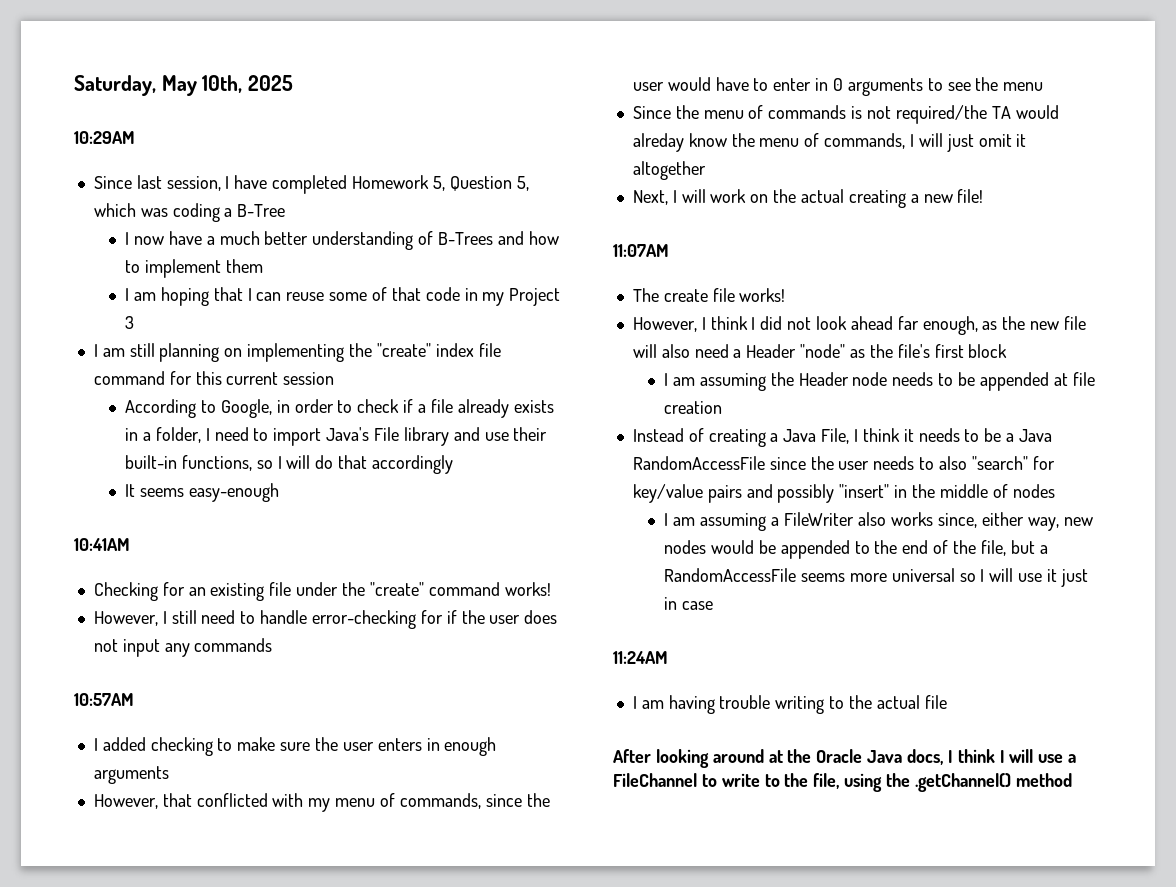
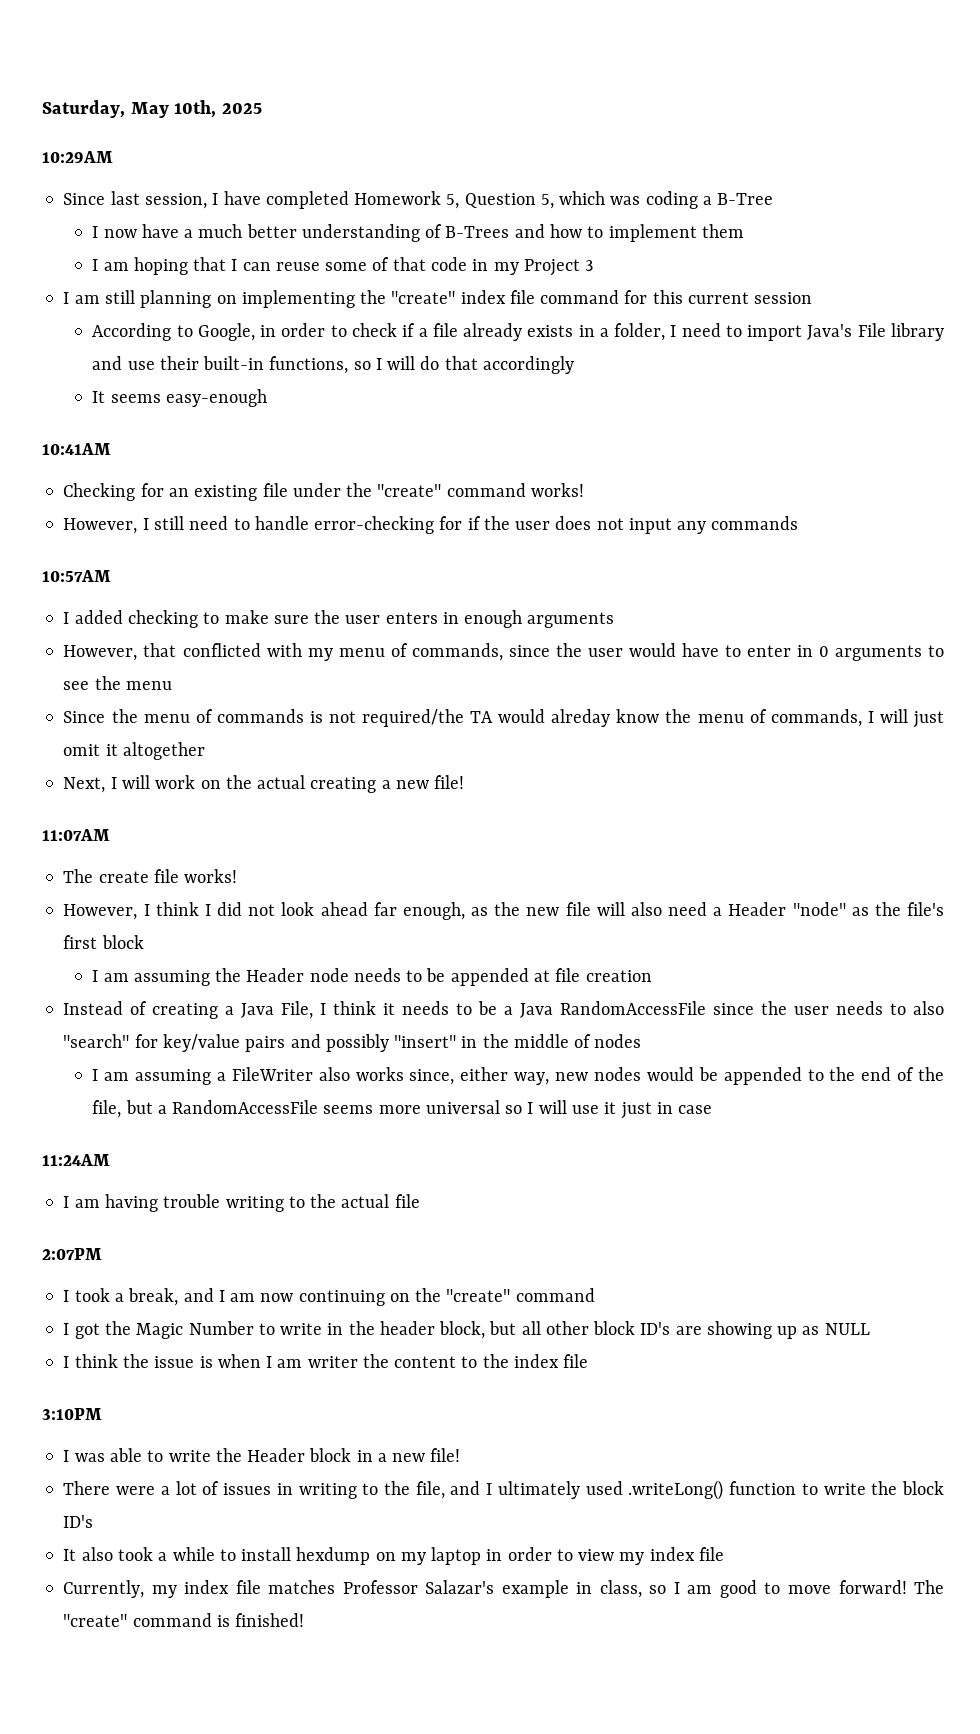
[613,749,1077,768] [613,773,1072,792] After looking around at the Oracle Java docs, I think I will use a FileChannel to write to the file, using the .getChannel() method -> [42,1248,102,1260] [63,1288,595,1306] [63,1321,870,1339] [63,1354,589,1368] [42,1408,102,1420] [63,1448,461,1462] [63,1480,944,1500] [63,1515,94,1528] [63,1547,724,1565] [63,1580,944,1598] [63,1613,305,1627] 2:07PM // I took a break, and I am now continuing on the "create" command // I got the Magic Number to write in the header block, but all other block ID's are showing up as NULL // I think the issue is when I am writer the content to the index file // 3:10PM // I was able to write the Header block in a new file! // There were a lot of issues in writing to the file, and I ultimately used .writeLong() function to write the block ID's // It also took a while to install hexdump on my laptop in order to view my index file // Currently, my index file matches Professor Salazar's example in class, so I am good to move forward! The "create" command is finished!

